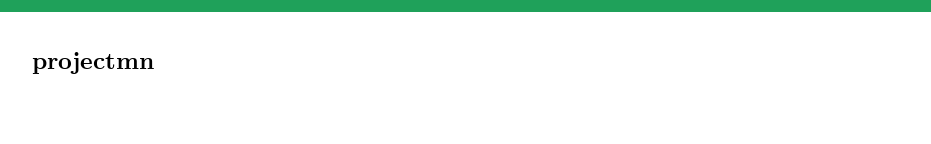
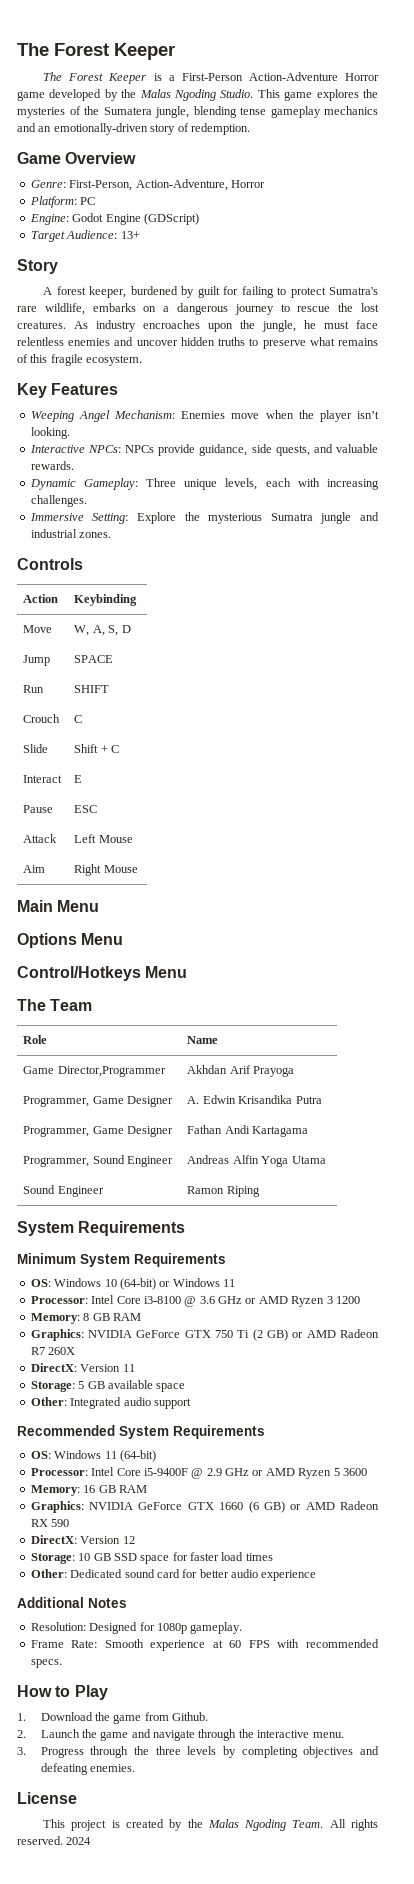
[32,52,154,74] projectmn -> [17,43,175,60] [43,72,379,84] [17,89,378,101] [17,106,378,118] [17,123,250,135] [17,152,137,164] [30,179,265,191] [29,196,96,208] [29,213,199,225] [30,230,140,242] [17,259,58,274] [43,286,379,298] [17,303,380,315] [17,320,378,332] [17,337,379,349] [17,354,143,366] [17,383,119,398] [30,410,379,422] [30,427,70,439] [29,444,378,456] [30,461,74,470] [29,478,379,490] [30,495,87,507] [29,512,379,524] [30,529,112,538] [17,558,83,570] [23,594,59,603] [74,594,138,606] [23,625,53,633] [74,625,131,636] [23,655,51,666] [74,655,114,663] [23,685,45,693] [74,685,110,693] [23,714,61,723] [74,715,83,723] [23,744,49,753] [74,744,120,753] [23,775,63,783] [74,775,83,783] [23,805,54,813] [74,805,98,813] [23,834,58,843] [74,834,133,843] [23,865,46,873] [74,864,138,876] [17,900,100,912] [17,933,124,948] [17,966,188,981] [17,999,93,1011] [23,1035,48,1044] [187,1036,219,1044] [23,1066,166,1077] [187,1065,295,1077] [23,1096,174,1107] [187,1095,322,1104] [23,1126,174,1137] [187,1125,309,1137] [23,1155,174,1167] [187,1155,326,1167] [23,1185,104,1197] [187,1186,260,1197] [17,1221,186,1236] [17,1253,226,1267] [30,1278,235,1290] [30,1295,360,1307] [30,1313,141,1324] [30,1329,379,1341] [30,1347,76,1355] [30,1363,135,1372] [30,1380,186,1392] [30,1397,191,1409] [17,1425,265,1439] [30,1450,156,1462] [30,1467,367,1479] [30,1485,147,1496] [30,1501,379,1513] [30,1519,70,1527] [30,1535,135,1544] [30,1552,273,1564] [30,1569,317,1581] [17,1597,127,1608] [30,1622,243,1634] [30,1639,379,1651] [30,1659,62,1668] [17,1685,108,1700] [17,1712,208,1724] [17,1729,344,1741] [17,1746,379,1758] [40,1763,135,1775] [17,1792,77,1804] [43,1819,378,1831] [17,1836,92,1845] The Forest Keeper // The Forest Keeper is a First-Person Action-Adventure Horror game developed by the Malas Ngoding Studio. This game explores the mysteries of the Sumatera jungle, blending tense gameplay mechanics and an emotionally-driven story of redemption. // Game Overview // Genre: First-Person, Action-Adventure, Horror // Platform: PC // Engine: Godot Engine (GDScript) // Target Audience: 13+ // Story // A forest keeper, burdened by guilt for failing to protect Sumatra's rare wildlife, embarks on a dangerous journey to rescue the lost creatures. As industry encroaches upon the jungle, he must face relentless enemies and uncover hidden truths to preserve what remains of this fragile ecosystem. // Key Features // Weeping Angel Mechanism: Enemies move when the player isn’t looking. // Interactive NPCs: NPCs provide guidance, side quests, and valuable rewards. // Dynamic Gameplay: Three unique levels, each with increasing challenges. // Immersive Setting: Explore the mysterious Sumatra jungle and industrial zones. // Controls // Action | Keybinding // Move | W, A, S, D // Jump | SPACE // Run | SHIFT // Crouch | C // Slide | Shift + C // Interact | E // Pause | ESC // Attack | Left Mouse // Aim | Right Mouse // Main Menu // Options Menu // Control/Hotkeys Menu // The Team // Role | Name // Game Director,Programmer | Akhdan Arif Prayoga // Programmer, Game Designer | A. Edwin Krisandika Putra // Programmer, Game Designer | Fathan Andi Kartagama // Programmer, Sound Engineer | Andreas Alfin Yoga Utama // Sound Engineer | Ramon Riping // System Requirements // Minimum System Requirements // OS: Windows 10 (64-bit) or Windows 11 // Processor: Intel Core i3-8100 @ 3.6 GHz or AMD Ryzen 3 1200 // Memory: 8 GB RAM // Graphics: NVIDIA GeForce GTX 750 Ti (2 GB) or AMD Radeon R7 260X // DirectX: Version 11 // Storage: 5 GB available space // Other: Integrated audio support // Recommended System Requirements // OS: Windows 11 (64-bit) // Processor: Intel Core i5-9400F @ 2.9 GHz or AMD Ryzen 5 3600 // Memory: 16 GB RAM // Graphics: NVIDIA GeForce GTX 1660 (6 GB) or AMD Radeon RX 590 // DirectX: Version 12 // Storage: 10 GB SSD space for faster load times // Other: Dedicated sound card for better audio experience // Additional Notes // Resolution: Designed for 1080p gameplay. // Frame Rate: Smooth experience at 60 FPS with recommended specs. // How to Play // 1. Download the game from Github. // 2. Launch the game and navigate through the interactive menu. // 3. Progress through the three levels by completing objectives and defeating enemies. // License // This project is created by the Malas Ngoding Team. All rights reserved. 2024

